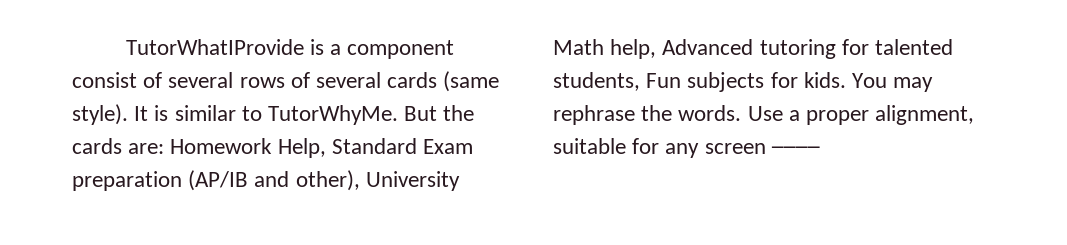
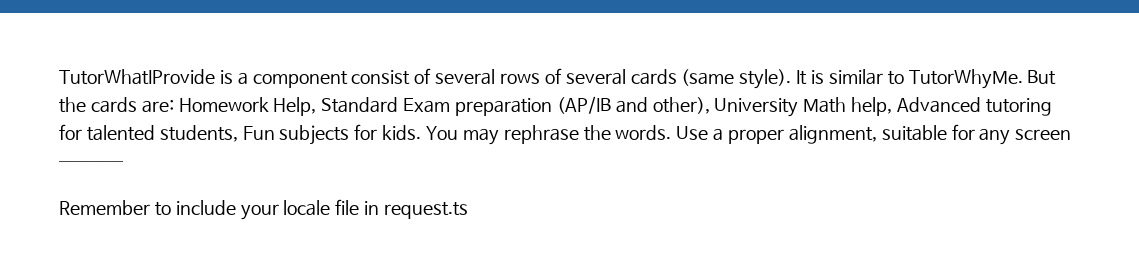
(820, 150) none -> [59,199,469,220] // Remember to include your locale file in request.ts

